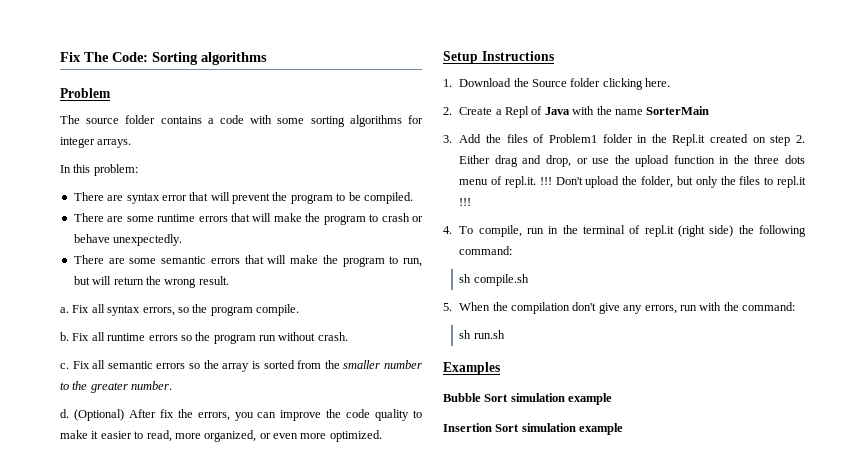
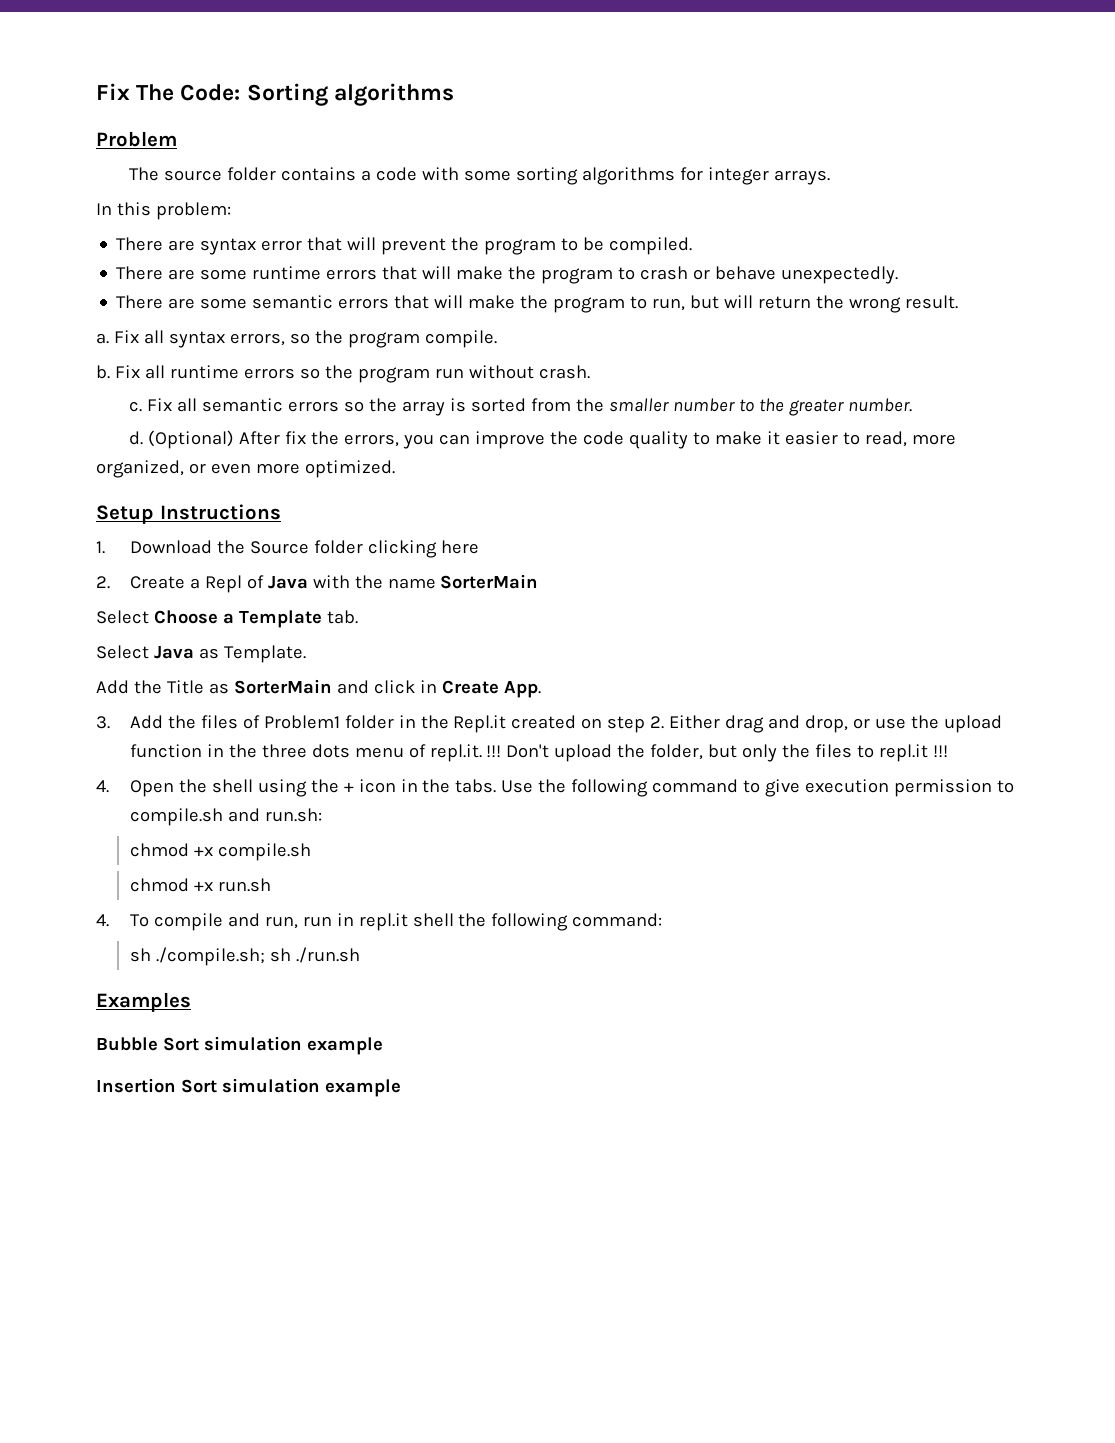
[645,78,671,87] here. -> [440,540,479,554] here
(710, 110) none -> [96,610,358,628] [96,645,306,663] [96,679,541,698] // Select Choose a Template tab. // Select Java as Template. // Add the Title as SorterMain and click in Create App.
[459,225,806,237] [459,246,513,255] [459,274,529,286] [443,302,796,314] [459,330,505,339] To compile, run in the terminal of repl.it (right side) the following command: // sh compile.sh // 5. When the compilation don't give any errors, run with the command: // sh run.sh -> [129,779,1015,797] [129,808,322,826] [129,843,311,861] [129,878,271,892] [96,913,663,931] [129,947,360,966] Open the shell using the + icon in the tabs. Use the following command to give execution permission to compile.sh and run.sh: // chmod +x compile.sh // chmod +x run.sh // 4. To compile and run, run in repl.it shell the following command: // sh ./compile.sh; sh ./run.sh

